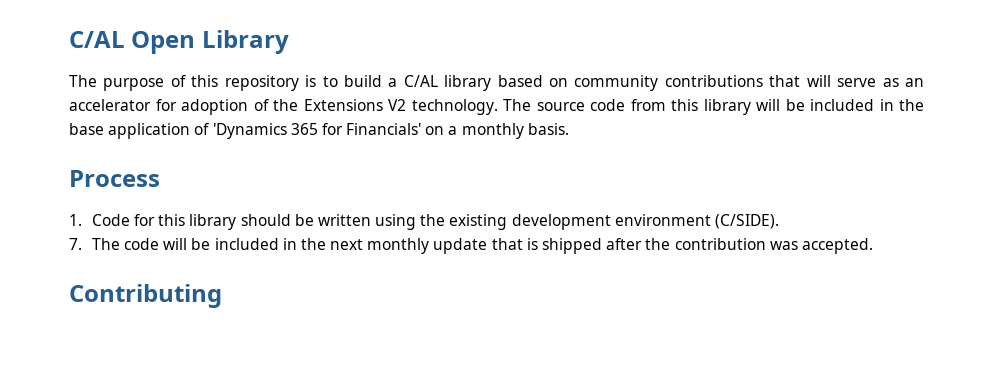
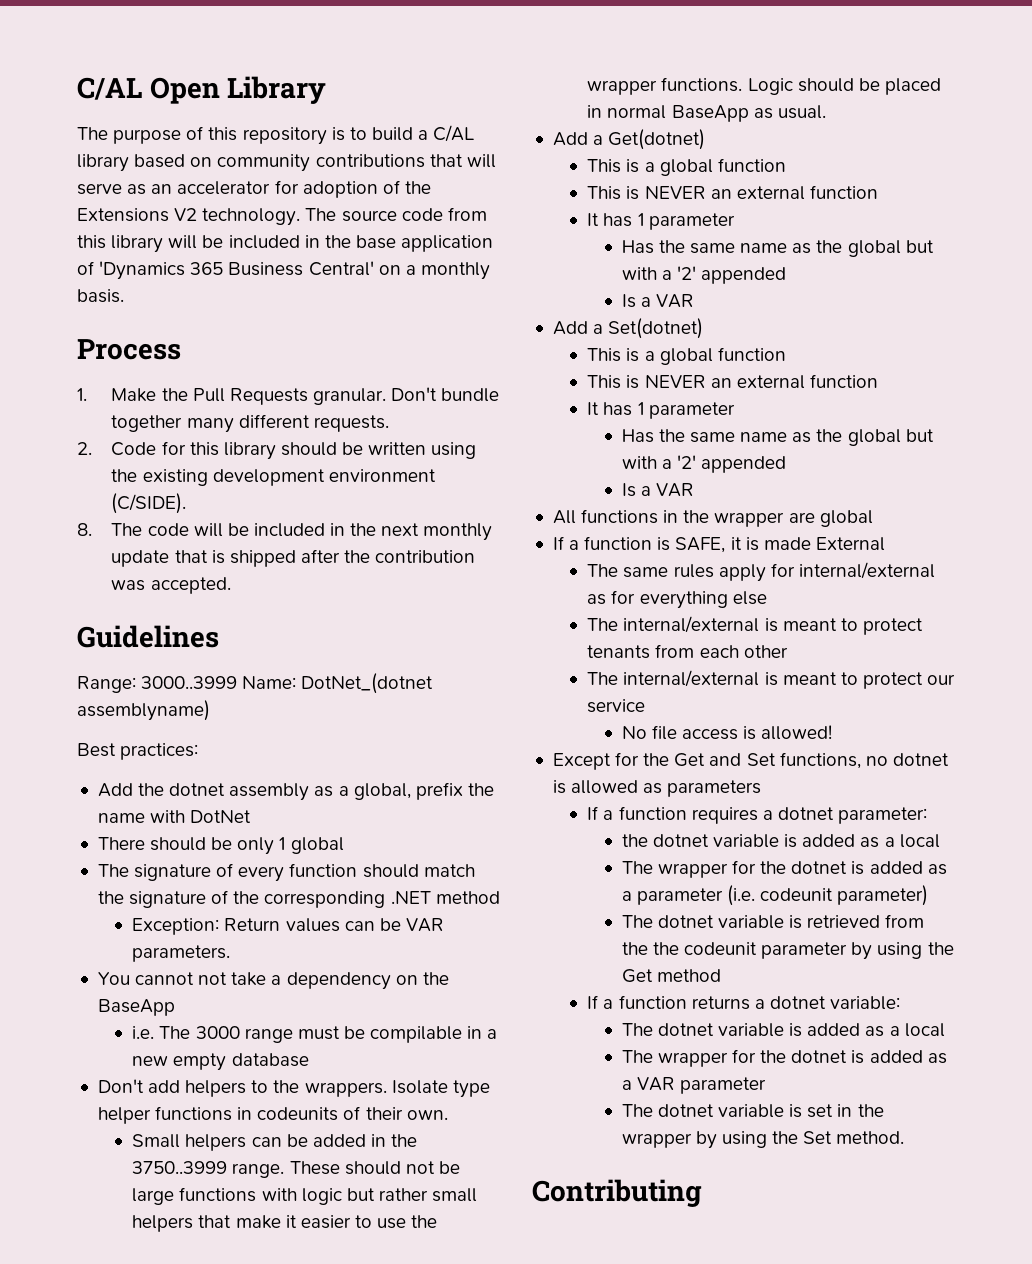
[321,123,422,135] for Financials' -> [228,261,374,276] Business Central'
(82, 220) none -> [111,387,500,405] [111,414,389,433] [77,442,92,455] Make the Pull Requests granular. Don't bundle together many different requests. // 2.
[69,238,82,250] 7. -> [77,523,92,536] 8.
(873, 246) none -> [77,625,219,648] [77,673,434,694] [77,700,210,721] [77,743,199,760] [97,782,494,801] [97,810,252,823] [97,837,344,855] [97,863,475,882] [97,890,500,908] [132,918,445,935] [132,945,231,962] [97,972,449,990] [97,999,175,1016] [132,1026,498,1043] [132,1053,309,1071] [97,1079,490,1098] [97,1106,448,1124] [132,1134,418,1151] [132,1161,461,1178] [132,1187,478,1205] [132,1215,438,1232] [587,77,942,95] [587,105,826,122] [552,129,706,150] [587,158,786,176] [587,185,879,200] [587,213,735,230] [621,240,934,257] [621,266,787,284] [621,294,695,308] [552,318,704,339] [587,347,786,365] [587,374,879,389] [587,402,735,419] [621,429,934,446] [621,455,787,473] [621,483,695,497] [552,509,873,527] [552,536,885,553] [587,562,936,582] [587,590,767,609] [587,616,924,635] [587,644,788,659] [587,670,956,689] [587,699,646,713] [621,725,833,740] [552,752,949,770] [552,780,762,797] [587,806,928,824] [621,834,940,848] [621,860,947,878] [621,885,929,906] [621,914,925,929] [621,942,954,960] [621,969,721,983] [587,995,901,1010] [621,1023,945,1037] [621,1049,947,1067] [621,1077,767,1094] [621,1104,884,1118] [621,1131,905,1149] // Guidelines // Range: 3000..3999 Name: DotNet_(dotnet assemblyname) // Best practices: // Add the dotnet assembly as a global, prefix the name with DotNet // There should be only 1 global // The signature of every function should match the signature of the corresponding .NET method // Exception: Return values can be VAR parameters. // You cannot not take a dependency on the BaseApp // i.e. The 3000 range must be compilable in a new empty database // Don't add helpers to the wrappers. Isolate type helper functions in codeunits of their own. // Small helpers can be added in the 3750..3999 range. These should not be large functions with logic but rather small helpers that make it easier to use the wrapper functions. Logic should be placed in normal BaseApp as usual. // Add a Get(dotnet) // This is a global function // This is NEVER an external function // It has 1 parameter // Has the same name as the global but with a '2' appended // Is a VAR // Add a Set(dotnet) // This is a global function // This is NEVER an external function // It has 1 parameter // Has the same name as the global but with a '2' appended // Is a VAR // All functions in the wrapper are global // If a function is SAFE, it is made External // The same rules apply for internal/external as for everything else // The internal/external is meant to protect tenants from each other // The internal/external is meant to protect our service // No file access is allowed! // Except for the Get and Set functions, no dotnet is allowed as parameters // If a function requires a dotnet parameter: // the dotnet variable is added as a local // The wrapper for the dotnet is added as a parameter (i.e. codeunit parameter) // The dotnet variable is retrieved from the the codeunit parameter by using the Get method // If a function returns a dotnet variable: // The dotnet variable is added as a local // The wrapper for the dotnet is added as a VAR parameter // The dotnet variable is set in the wrapper by using the Set method.

